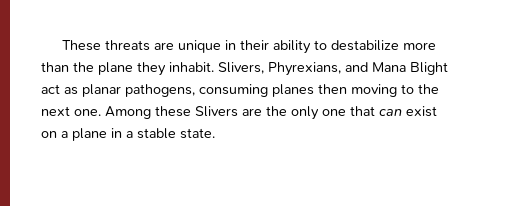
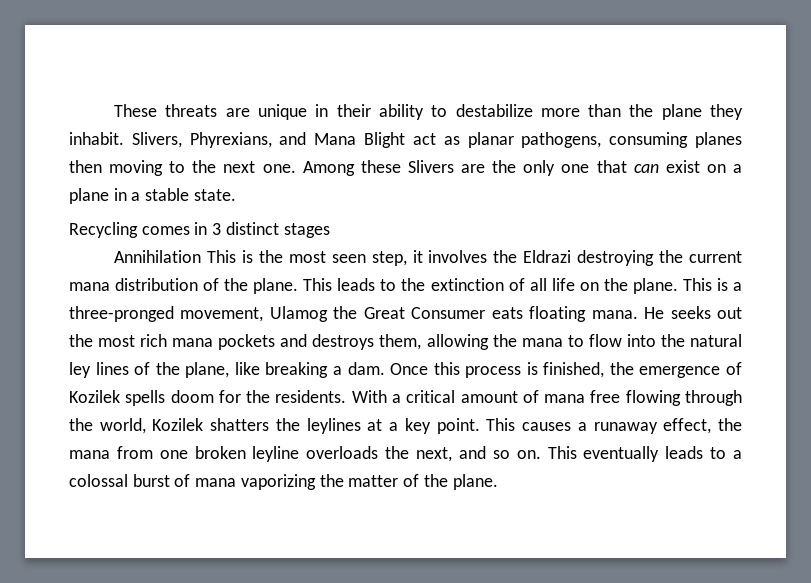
(215, 133) none -> [69,222,330,238] [114,250,742,266] [69,278,742,294] [69,306,742,322] [69,334,743,350] [69,362,742,378] [69,390,743,406] [69,418,743,434] [69,446,743,462] [69,474,498,490] // Recycling comes in 3 distinct stages // Annihilation This is the most seen step, it involves the Eldrazi destroying the current mana distribution of the plane. This leads to the extinction of all life on the plane. This is a three-pronged movement, Ulamog the Great Consumer eats floating mana. He seeks out the most rich mana pockets and destroys them, allowing the mana to flow into the natural ley lines of the plane, like breaking a dam. Once this process is finished, the emergence of Kozilek spells doom for the residents. With a critical amount of mana free flowing through the world, Kozilek shatters the leylines at a key point. This causes a runaway effect, the mana from one broken leyline overloads the next, and so on. This eventually leads to a colossal burst of mana vaporizing the matter of the plane.

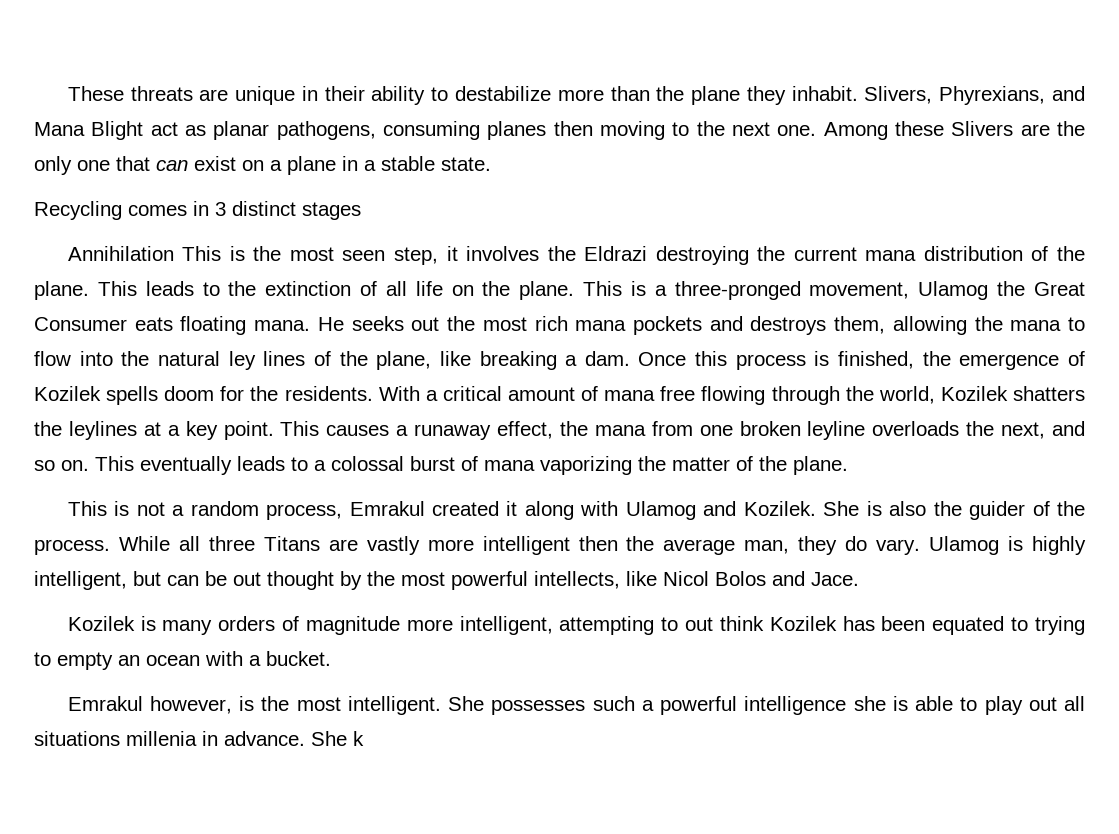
(498, 482) none -> [67,501,1086,520] [34,536,1087,555] [34,571,859,590] [67,616,1085,635] [34,651,331,670] [67,696,1085,715] [34,731,364,746] // This is not a random process, Emrakul created it along with Ulamog and Kozilek. She is also the guider of the process. While all three Titans are vastly more intelligent then the average man, they do vary. Ulamog is highly intelligent, but can be out thought by the most powerful intellects, like Nicol Bolos and Jace. // Kozilek is many orders of magnitude more intelligent, attempting to out think Kozilek has been equated to trying to empty an ocean with a bucket. // Emrakul however, is the most intelligent. She possesses such a powerful intelligence she is able to play out all situations millenia in advance. She k

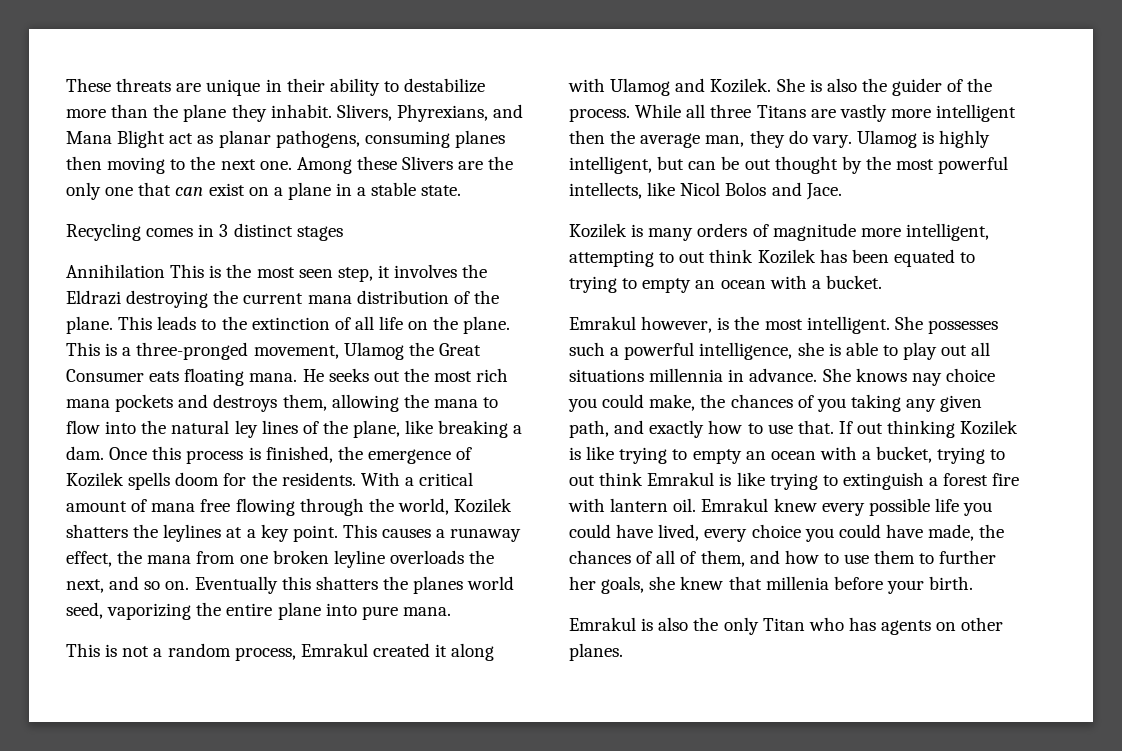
[95,456,848,475] This eventually leads to a colossal burst of mana vaporizing the matter of the plane. -> [194,576,515,594] [66,602,451,620] Eventually this shatters the planes world seed, vaporizing the entire plane into pure mana.
[744,696,847,715] intelligence -> [699,342,793,360] intelligence,
[126,731,197,746] millenia -> [649,368,724,382] millennia
[353,731,364,746] k -> [855,368,995,386] [568,394,983,412] [569,420,1019,438] [569,446,1006,464] [569,472,1020,490] [568,498,993,516] [569,524,1005,542] [569,550,997,567] [569,576,974,594] [569,617,1004,635] [569,643,623,661] knows nay choice you could make, the chances of you taking any given path, and exactly how to use that. If out thinking Kozilek is like trying to empty an ocean with a bucket, trying to out think Emrakul is like trying to extinguish a forest fire with lantern oil. Emrakul knew every possible life you could have lived, every choice you could have made, the chances of all of them, and how to use them to further her goals, she knew that millenia before your birth. // Emrakul is also the only Titan who has agents on other planes.

